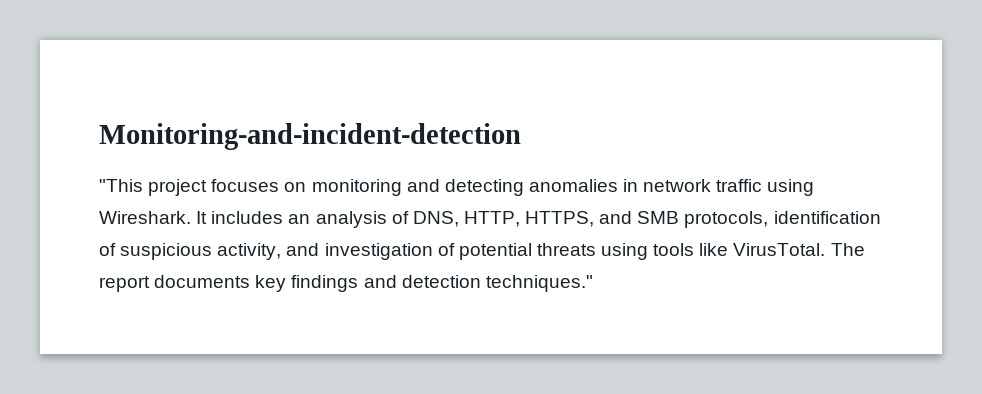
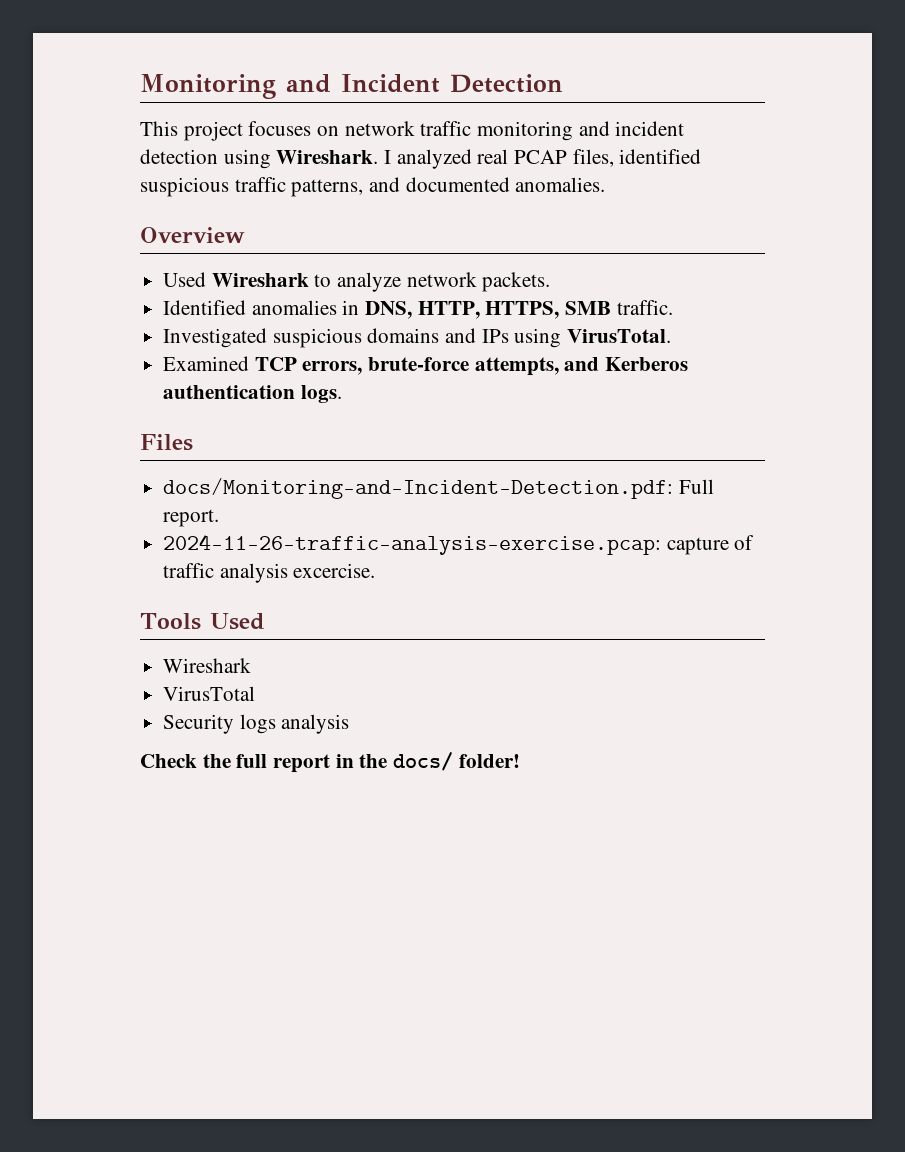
[99,123,521,150] [99,179,815,196] [99,211,881,228] [99,243,865,260] [99,275,593,292] Monitoring-and-incident-detection // "This project focuses on monitoring and detecting anomalies in network traffic using Wireshark. It includes an analysis of DNS, HTTP, HTTPS, and SMB protocols, identification of suspicious activity, and investigation of potential threats using tools like VirusTotal. The report documents key findings and detection techniques." -> [140,74,563,99] [140,121,685,141] [140,149,702,169] [140,177,606,197] [140,227,245,243] [163,272,551,292] [163,300,673,319] [163,328,672,348] [163,356,689,376] [163,385,342,403] [140,434,193,451] [163,478,714,499] [163,509,220,527] [163,534,755,555] [163,563,376,583] [140,613,265,630] [163,658,252,673] [163,686,256,701] [163,714,350,734] [140,752,520,773] Monitoring and Incident Detection // This project focuses on network traffic monitoring and incident detection using Wireshark. I analyzed real PCAP files, identified suspicious traffic patterns, and documented anomalies. // Overview // Used Wireshark to analyze network packets. // Identified anomalies in DNS, HTTP, HTTPS, SMB traffic. // Investigated suspicious domains and IPs using VirusTotal. // Examined TCP errors, brute-force attempts, and Kerberos authentication logs. // Files // docs/Monitoring-and-Incident-Detection.pdf: Full report. // 2024-11-26-traffic-analysis-exercise.pcap: capture of traffic analysis excercise. // Tools Used // Wireshark // VirusTotal // Security logs analysis // Check the full report in the docs/ folder!

